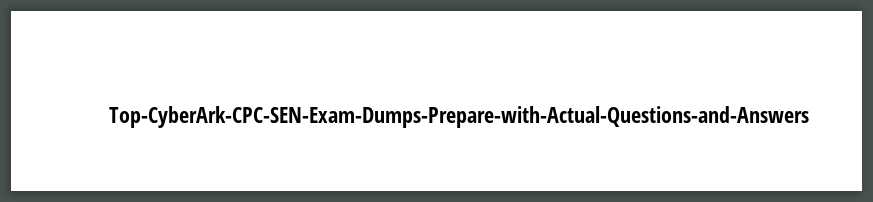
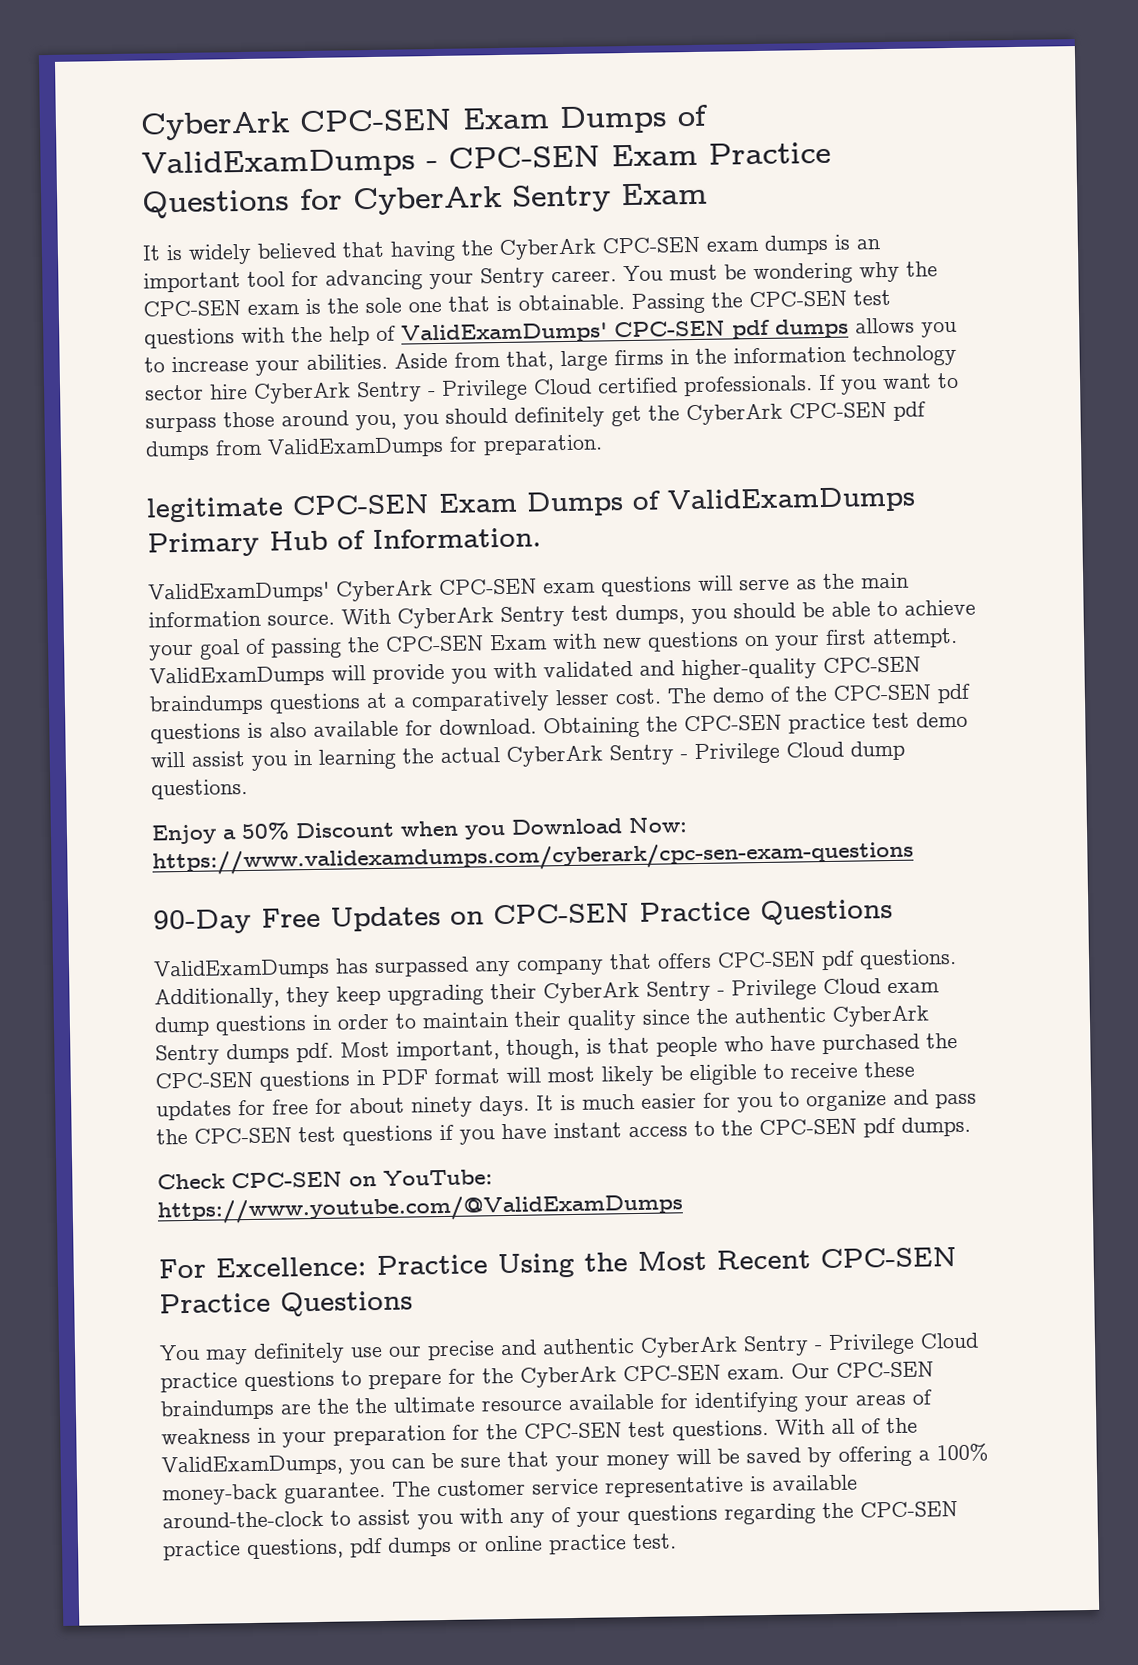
[109,106,809,128] Top-CyberArk-CPC-SEN-Exam-Dumps-Prepare-with-Actual-Questions-and-Answers -> [140,104,709,141] [141,141,831,180] [141,182,708,219] [142,234,880,265] [143,261,938,293] [143,289,891,317] [144,317,957,349] [144,344,957,376] [145,372,959,404] [145,401,926,433] [145,434,603,461] [146,486,916,523] [147,527,542,558] [148,572,909,604] [148,599,976,629] [149,627,958,661] [149,656,921,688] [149,683,971,716] [150,711,968,744] [150,740,905,771] [151,778,248,800] [151,817,688,845] [152,840,914,876] [153,898,893,935] [153,949,957,981] [154,978,940,1010] [154,1005,930,1037] [155,1032,958,1066] [155,1061,915,1091] [156,1089,977,1121] [156,1116,971,1146] [157,1169,493,1190] [157,1193,683,1225] [158,1247,957,1279] [159,1290,413,1317] [159,1332,979,1365] [160,1361,934,1393] [160,1389,932,1421] [161,1417,918,1448] [161,1442,988,1477] [162,1474,858,1506] [162,1501,958,1530] [162,1533,677,1561] CyberArk CPC-SEN Exam Dumps of ValidExamDumps - CPC-SEN Exam Practice Questions for CyberArk Sentry Exam // It is widely believed that having the CyberArk CPC-SEN exam dumps is an important tool for advancing your Sentry career. You must be wondering why the CPC-SEN exam is the sole one that is obtainable. Passing the CPC-SEN test questions with the help of ValidExamDumps' CPC-SEN pdf dumps allows you to increase your abilities. Aside from that, large firms in the information technology sector hire CyberArk Sentry - Privilege Cloud certified professionals. If you want to surpass those around you, you should definitely get the CyberArk CPC-SEN pdf dumps from ValidExamDumps for preparation. // legitimate CPC-SEN Exam Dumps of ValidExamDumps Primary Hub of Information. // ValidExamDumps' CyberArk CPC-SEN exam questions will serve as the main information source. With CyberArk Sentry test dumps, you should be able to achieve your goal of passing the CPC-SEN Exam with new questions on your first attempt. ValidExamDumps will provide you with validated and higher-quality CPC-SEN braindumps questions at a comparatively lesser cost. The demo of the CPC-SEN pdf questions is also available for download. Obtaining the CPC-SEN practice test demo will assist you in learning the actual CyberArk Sentry - Privilege Cloud dump questions. // Enjoy a 50% Discount when you Download Now: https://www.validexamdumps.com/cyberark/cpc-sen-exam-questions // 90-Day Free Updates on CPC-SEN Practice Questions // ValidExamDumps has surpassed any company that offers CPC-SEN pdf questions. Additionally, they keep upgrading their CyberArk Sentry - Privilege Cloud exam dump questions in order to maintain their quality since the authentic CyberArk Sentry dumps pdf. Most important, though, is that people who have purchased the CPC-SEN questions in PDF format will most likely be eligible to receive these updates for free for about ninety days. It is much easier for you to organize and pass the CPC-SEN test questions if you have instant access to the CPC-SEN pdf dumps. // Check CPC-SEN on YouTube: https://www.youtube.com/@ValidExamDumps // For Excellence: Practice Using the Most Recent CPC-SEN Practice Questions // You may definitely use our precise and authentic CyberArk Sentry - Privilege Cloud practice questions to prepare for the CyberArk CPC-SEN exam. Our CPC-SEN braindumps are the the ultimate resource available for identifying your areas of weakness in your preparation for the CPC-SEN test questions. With all of the ValidExamDumps, you can be sure that your money will be saved by offering a 100% money-back guarantee. The customer service representative is available around-the-clock to assist you with any of your questions regarding the CPC-SEN practice questions, pdf dumps or online practice test.

